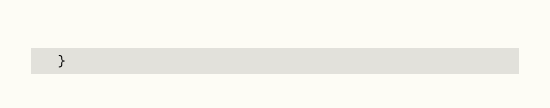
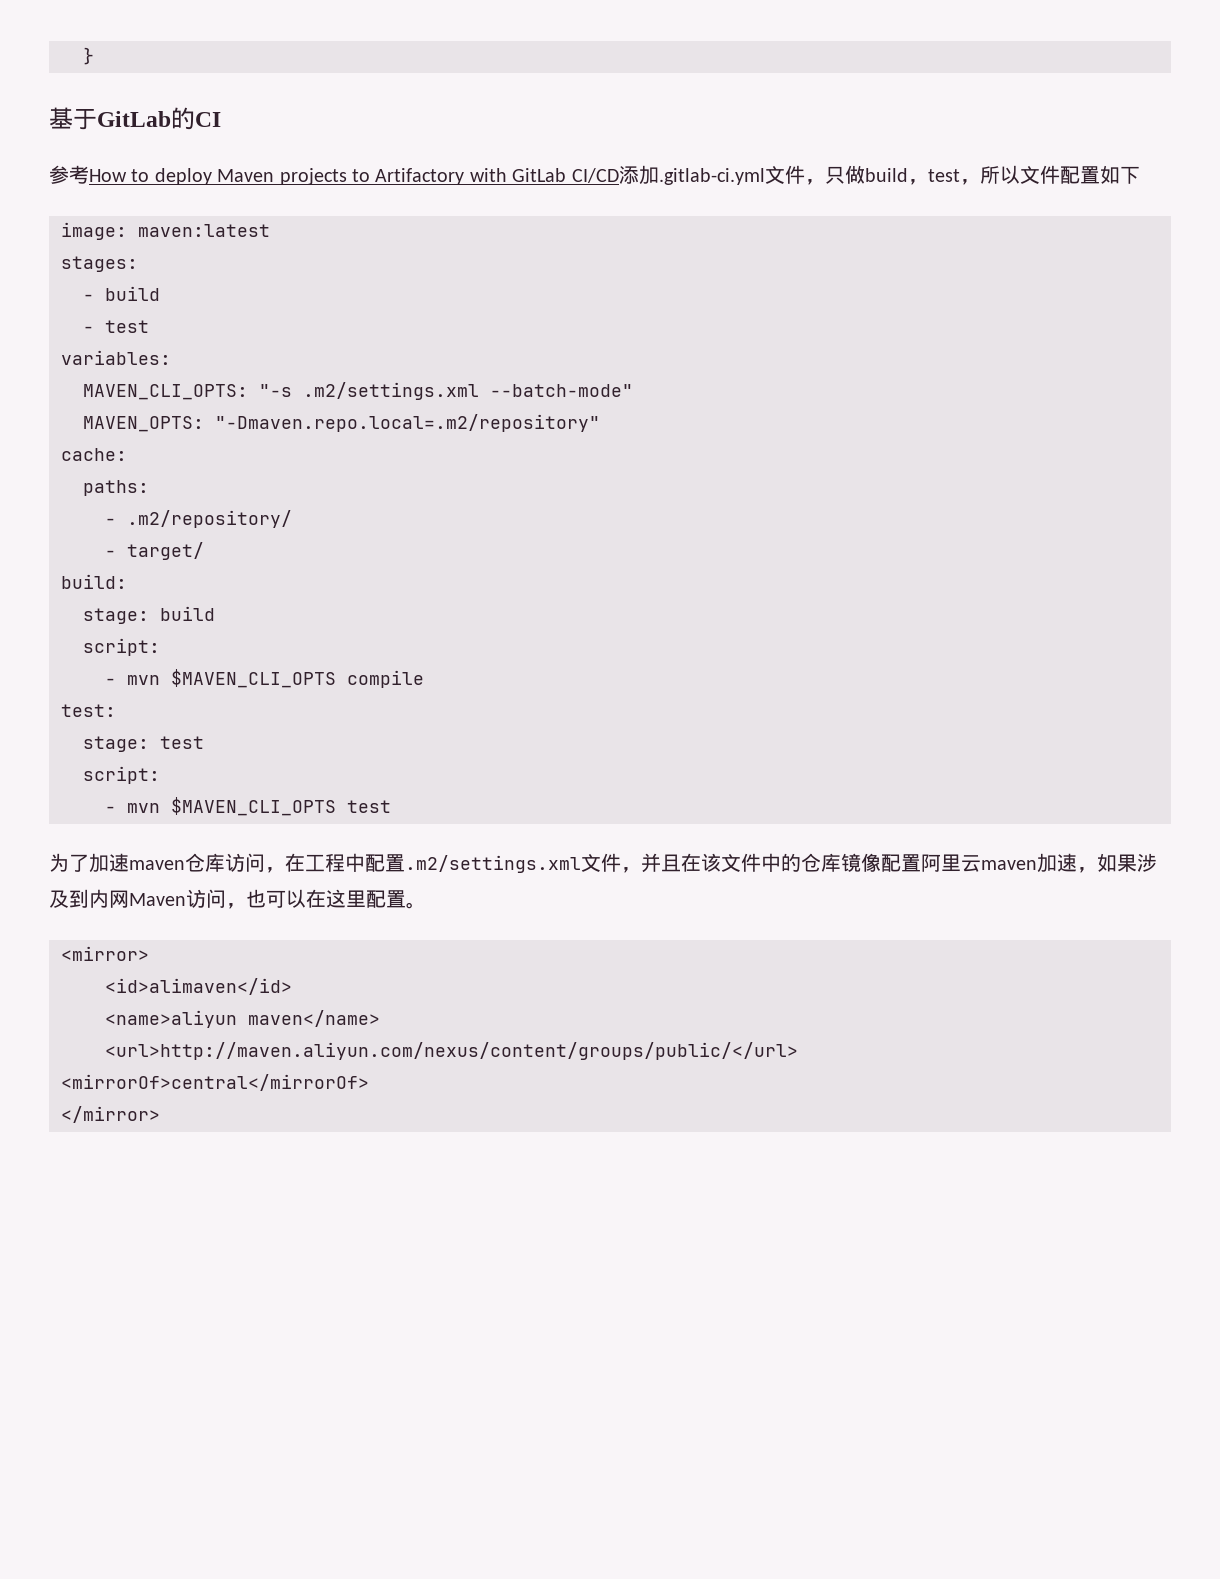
(66, 61) none -> [49,107,221,130] [49,165,1140,185] [61,222,270,240] [61,256,138,272] [83,286,160,301] [83,320,149,333] [61,350,171,365] [83,382,633,400] [83,414,600,432] [61,448,127,461] [83,480,149,496] [105,510,292,528] [105,542,204,560] [61,574,127,589] [83,606,215,624] [83,638,160,656] [105,669,424,688] [61,704,116,717] [83,736,204,752] [83,766,160,784] [105,797,391,816] [49,853,1157,873] [49,889,426,909] [61,946,149,961] [105,978,292,995] [105,1010,380,1028] [105,1042,798,1060] [61,1074,369,1091] [61,1106,160,1123] // 基于GitLab的CI // 参考How to deploy Maven projects to Artifactory with GitLab CI/CD添加.gitlab-ci.yml文件，只做build，test，所以文件配置如下 // image: maven:latest // stages: // - build // - test // variables: // MAVEN_CLI_OPTS: "-s .m2/settings.xml --batch-mode" // MAVEN_OPTS: "-Dmaven.repo.local=.m2/repository" // cache: // paths: // - .m2/repository/ // - target/ // build: // stage: build // script: // - mvn $MAVEN_CLI_OPTS compile // test: // stage: test // script: // - mvn $MAVEN_CLI_OPTS test // 为了加速maven仓库访问，在工程中配置.m2/settings.xml文件，并且在该文件中的仓库镜像配置阿里云maven加速，如果涉及到内网Maven访问，也可以在这里配置。 // <mirror> // <id>alimaven</id> // <name>aliyun maven</name> // <url>http://maven.aliyun.com/nexus/content/groups/public/</url> // <mirrorOf>central</mirrorOf> // </mirror>

